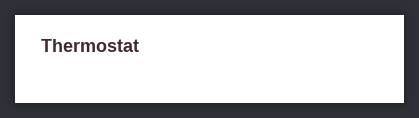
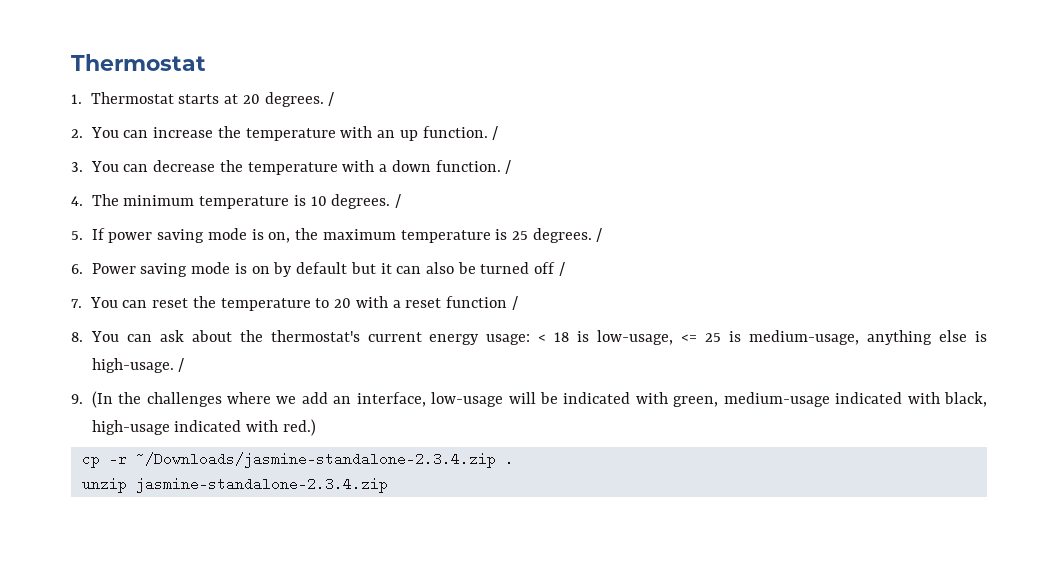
[41,39,139,52] Thermostat -> [71,54,206,71] [71,92,335,107] [71,126,499,141] [71,160,512,175] [71,194,402,209] [71,228,603,243] [71,262,565,277] [71,296,518,311] [71,330,988,345] [91,358,185,373] [71,391,987,408] [91,419,316,436] [81,452,514,468] [81,477,388,493] Thermostat // 1. Thermostat starts at 20 degrees. / // 2. You can increase the temperature with an up function. / // 3. You can decrease the temperature with a down function. / // 4. The minimum temperature is 10 degrees. / // 5. If power saving mode is on, the maximum temperature is 25 degrees. / // 6. Power saving mode is on by default but it can also be turned off / // 7. You can reset the temperature to 20 with a reset function / // 8. You can ask about the thermostat's current energy usage: < 18 is low-usage, <= 25 is medium-usage, anything else is high-usage. / // 9. (In the challenges where we add an interface, low-usage will be indicated with green, medium-usage indicated with black, high-usage indicated with red.) // cp -r ~/Downloads/jasmine-standalone-2.3.4.zip . // unzip jasmine-standalone-2.3.4.zip

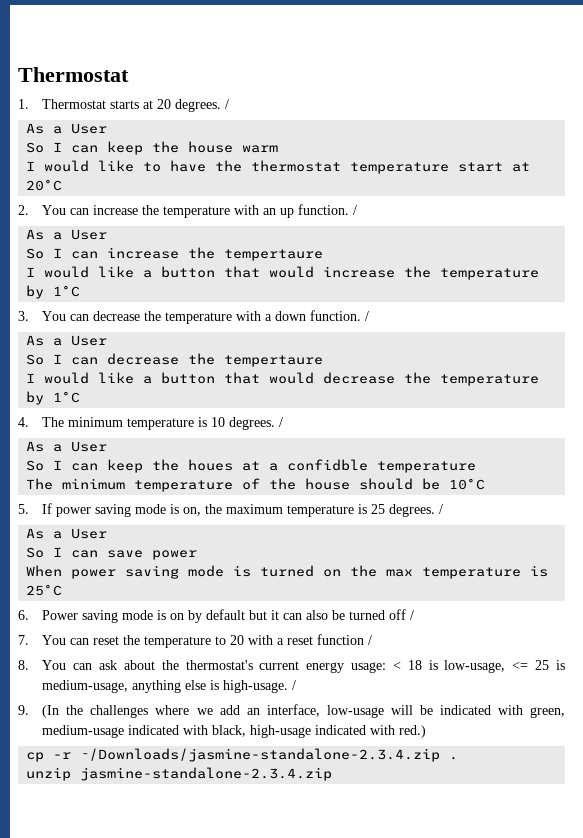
(335, 99) none -> [26,123,108,134] [26,141,279,155] [26,160,531,174] [26,179,63,191] // As a User // So I can keep the house warm // I would like to have the thermostat temperature start at 20°C
(499, 133) none -> [26,229,108,240] [26,247,324,261] [26,266,540,280] [26,285,81,299] // As a User // So I can increase the tempertaure // I would like a button that would increase the temperature by 1°C
(512, 167) none -> [26,335,108,346] [26,353,324,367] [26,372,540,386] [26,391,81,405] // As a User // So I can decrease the tempertaure // I would like a button that would decrease the temperature by 1°C
(402, 201) none -> [26,441,108,452] [26,459,477,473] [26,478,486,492] // As a User // So I can keep the houes at a confidble temperature // The minimum temperature of the house should be 10°C
(603, 235) none -> [26,528,108,539] [26,547,198,560] [26,565,549,579] [26,584,63,596] // As a User // So I can save power // When power saving mode is turned on the max temperature is 25°C

